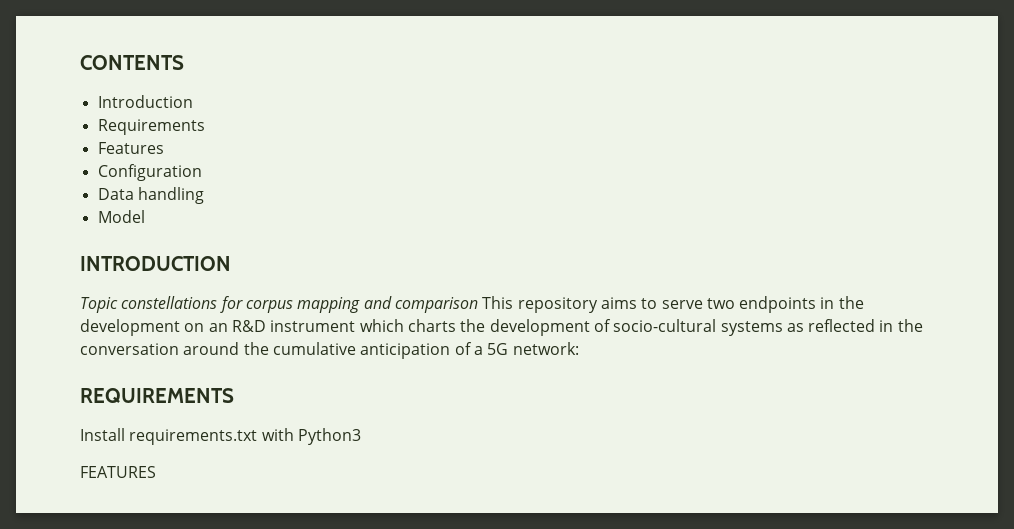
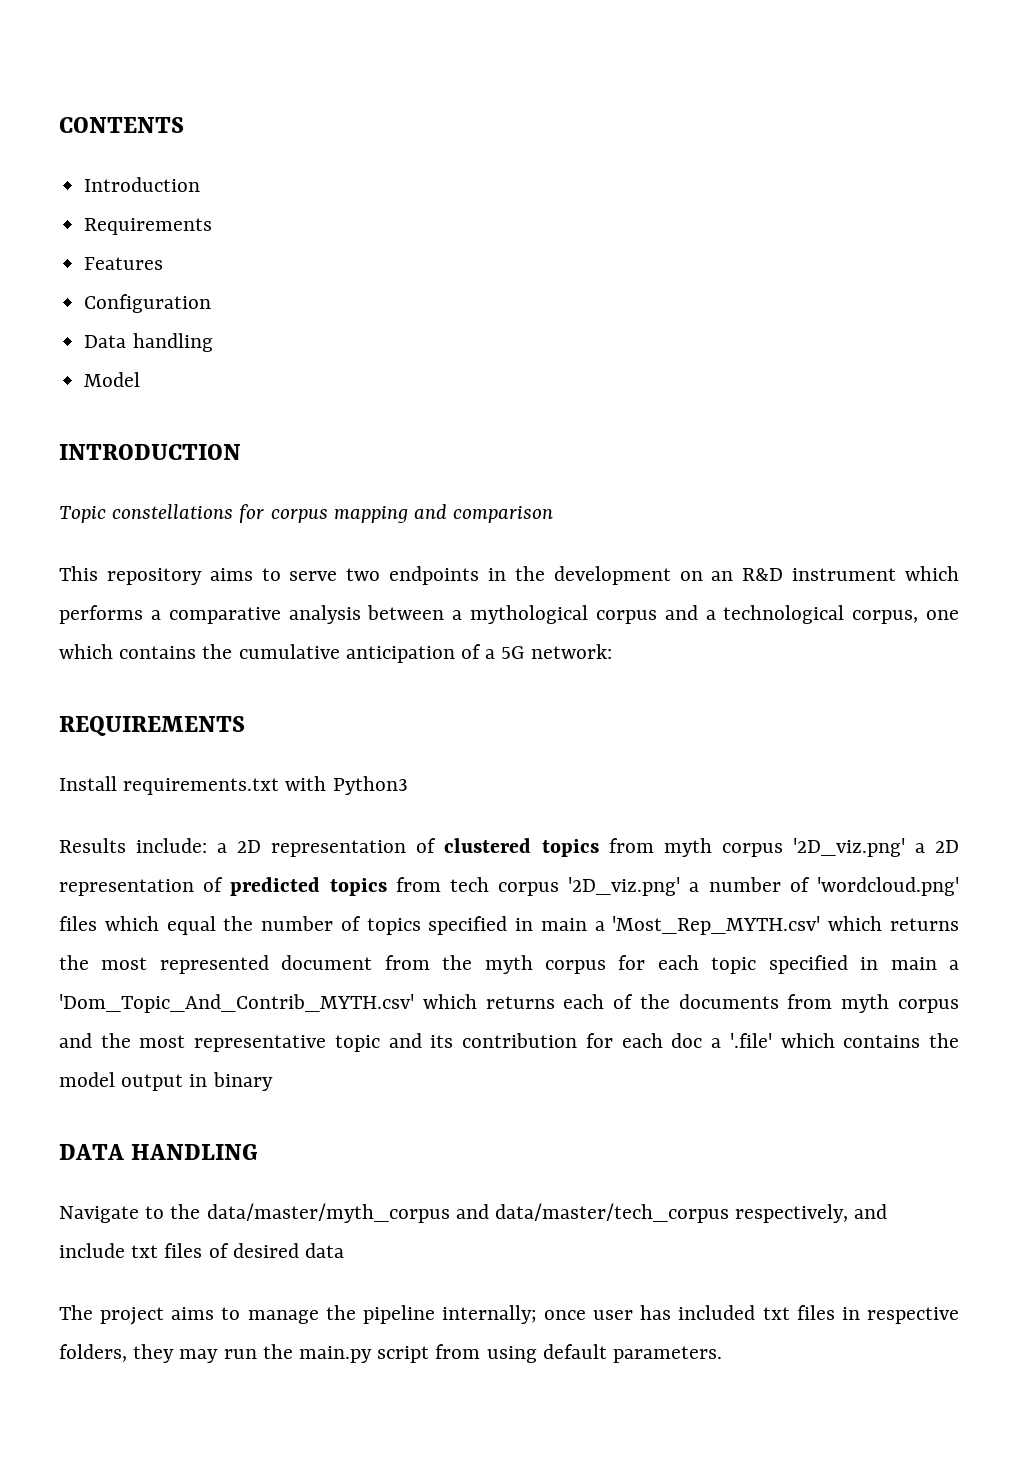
(478, 305) none -> (554, 514) //
[407,319,923,336] [80,342,240,355] charts the development of socio-cultural systems as reflected in the conversation around -> [59,605,960,624] [59,644,197,659] performs a comparative analysis between a mythological corpus and a technological corpus, one which contains
[80,466,156,478] FEATURES -> [59,838,960,857] [59,877,959,896] [59,916,959,935] [59,955,960,974] [59,994,960,1013] [59,1033,960,1052] [59,1072,273,1091] [59,1144,259,1160] [59,1203,888,1223] [59,1243,345,1258] [59,1305,959,1325] [59,1344,723,1363] Results include: a 2D representation of clustered topics from myth corpus '2D_viz.png' a 2D representation of predicted topics from tech corpus '2D_viz.png' a number of 'wordcloud.png' files which equal the number of topics specified in main a 'Most_Rep_MYTH.csv' which returns the most represented document from the myth corpus for each topic specified in main a 'Dom_Topic_And_Contrib_MYTH.csv' which returns each of the documents from myth corpus and the most representative topic and its contribution for each doc a '.file' which contains the model output in binary // DATA HANDLING // Navigate to the data/master/myth_corpus and data/master/tech_corpus respectively, and include txt files of desired data // The project aims to manage the pipeline internally; once user has included txt files in respective folders, they may run the main.py script from using default parameters.

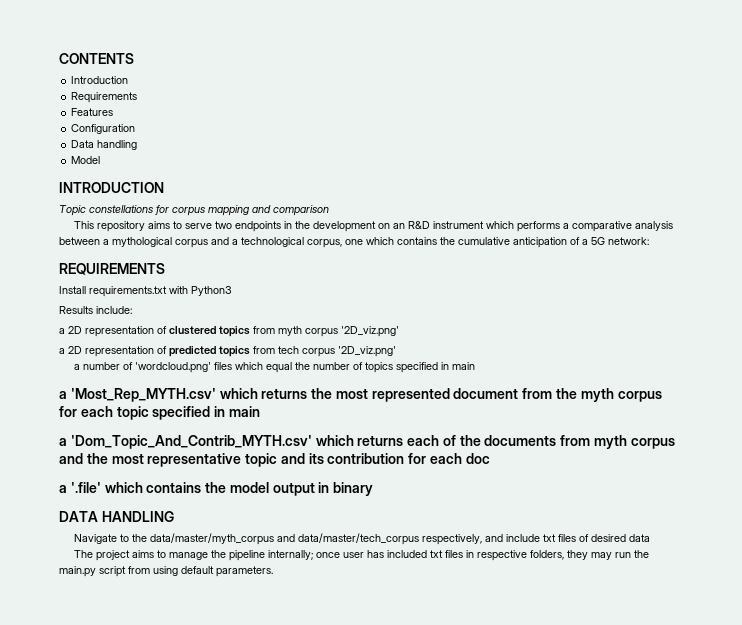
(208, 845) none -> (132, 310) //
(905, 847) none -> (399, 331) //
(681, 886) none -> (396, 351) //
(587, 924) none -> (475, 366) //
(937, 963) none -> (260, 411) //
(703, 1040) none -> (490, 458) //

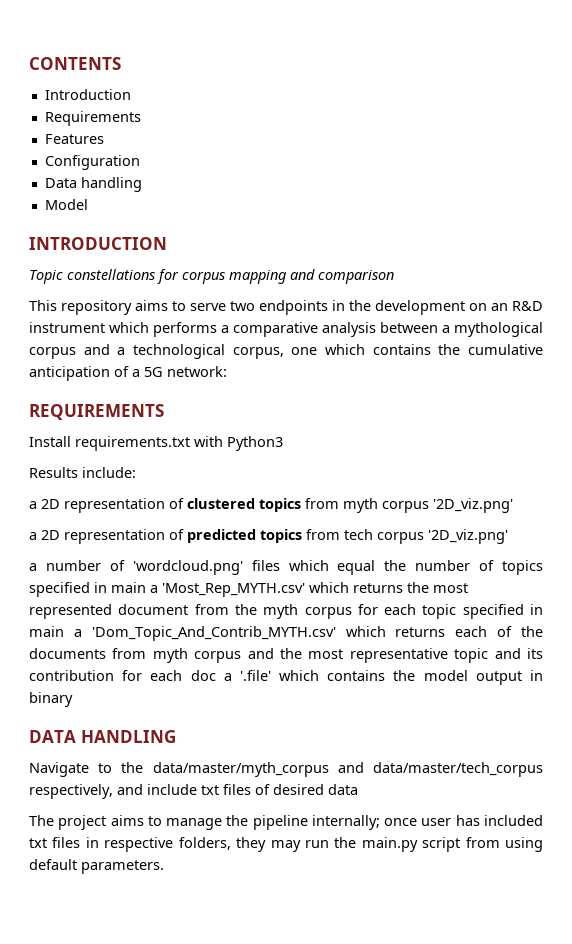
(475, 366) // -> (146, 587) none
(260, 411) // -> (64, 631) none
(490, 458) // -> (216, 675) none

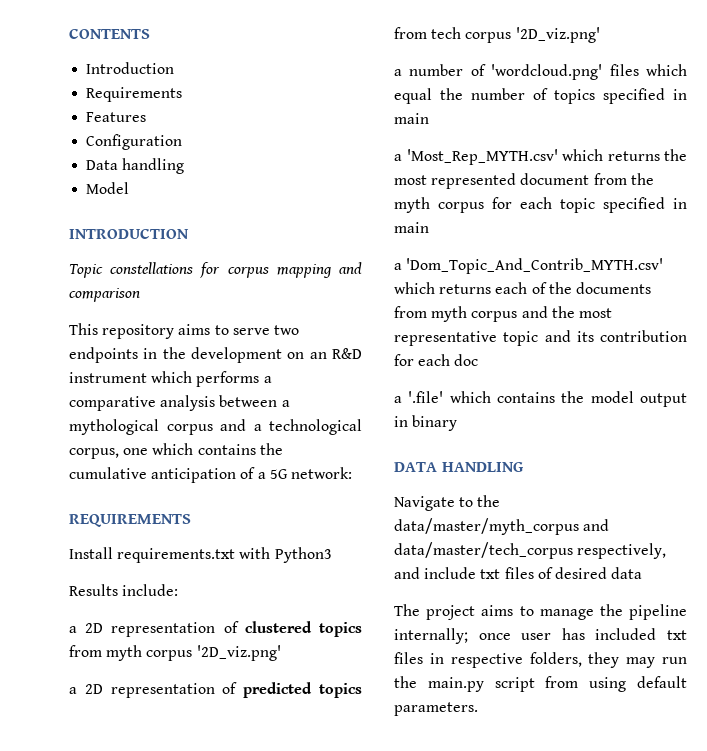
(146, 587) none -> (429, 118) //
(64, 631) none -> (429, 227) //
(216, 675) none -> (479, 360) //

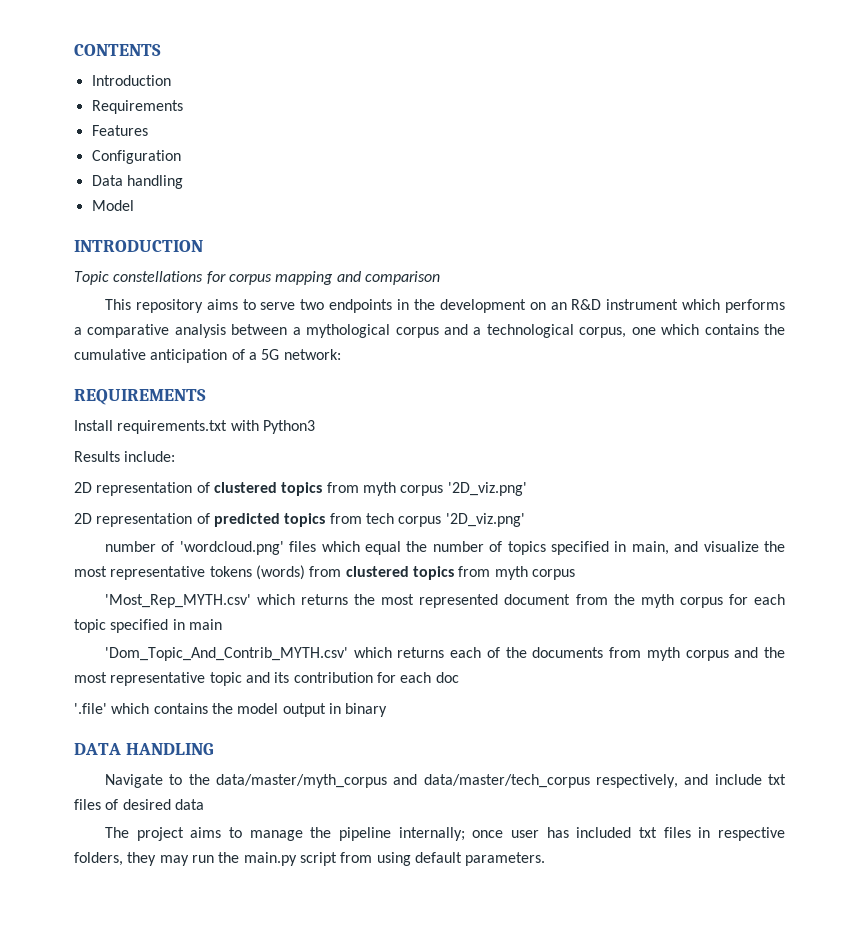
[69,626,77,633] a -> (176, 456) none
[69,687,77,694] a -> (527, 489) none
[394,69,402,76] a -> (525, 520) none
[394,113,429,124] [394,154,402,161] main // a -> [631,541,786,555] [74,565,575,580] main, and visualize the most representative tokens (words) from clustered topics from myth corpus //
[394,263,402,270] a -> (222, 624) none
[394,396,402,403] a -> (459, 677) none

